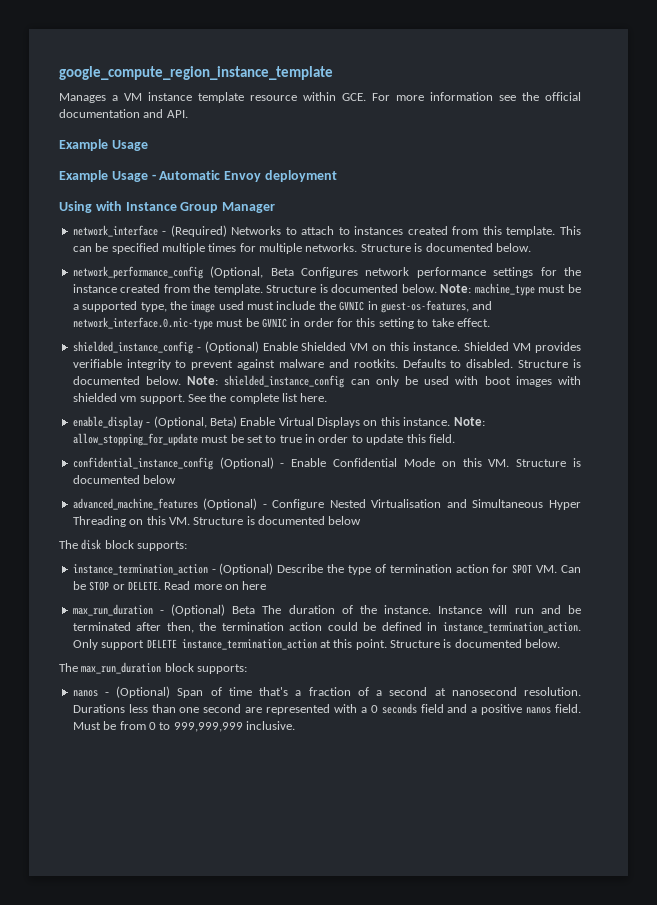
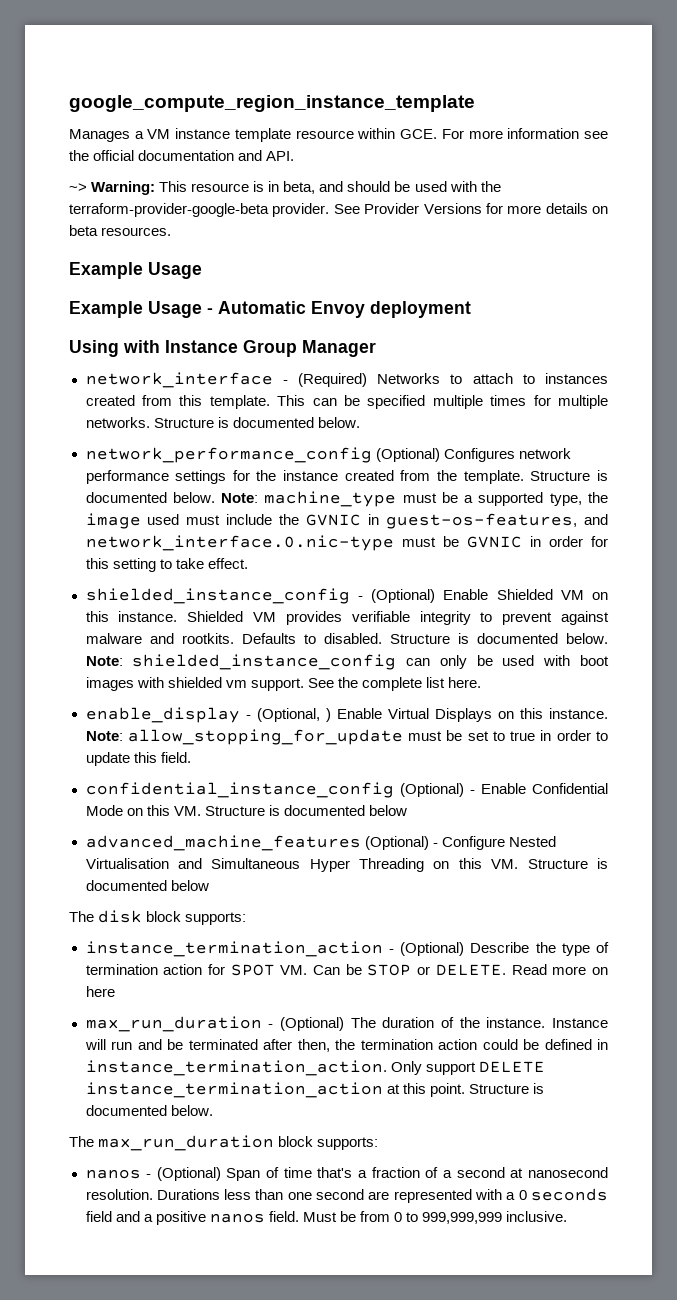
(188, 114) none -> [69,181,501,195] [69,203,608,217] [69,225,172,236] // ~> Warning: This resource is in beta, and should be used with the terraform-provider-google-beta provider. See Provider Versions for more details on beta resources.
[210,266,294,278] (Optional, Beta -> [375,448,440,462] (Optional)
[209,416,237,428] Beta) -> [325,708,331,722] )
[232,606,256,614] Beta -> (344, 1024) none

